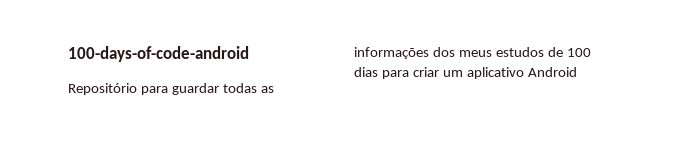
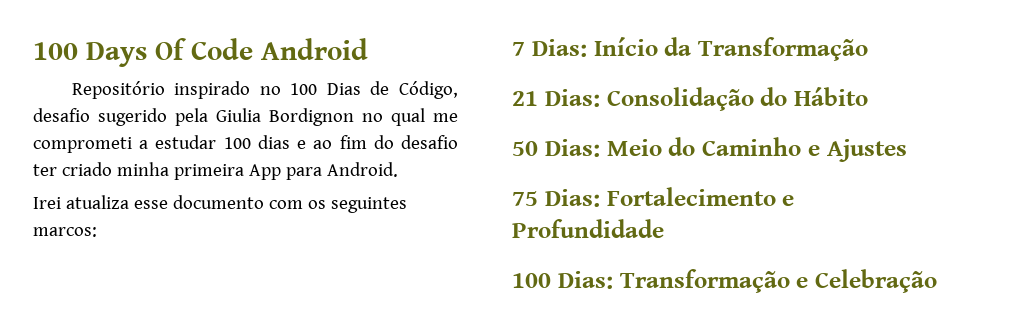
[68,46,249,62] [68,83,274,95] [354,47,591,59] [354,67,577,79] 100-days-of-code-android // Repositório para guardar todas as informações dos meus estudos de 100 dias para criar um aplicativo Android -> [33,38,368,67] [71,81,458,99] [33,108,458,126] [33,135,459,153] [33,162,398,180] [33,195,407,213] [33,227,97,237] [512,37,868,61] [512,87,868,111] [512,137,907,162] [512,187,795,207] [512,219,664,238] [512,269,937,293] 100 Days Of Code Android // Repositório inspirado no 100 Dias de Código, desafio sugerido pela Giulia Bordignon no qual me comprometi a estudar 100 dias e ao fim do desafio ter criado minha primeira App para Android. // Irei atualiza esse documento com os seguintes marcos: // 7 Dias: Início da Transformação // 21 Dias: Consolidação do Hábito // 50 Dias: Meio do Caminho e Ajustes // 75 Dias: Fortalecimento e Profundidade // 100 Dias: Transformação e Celebração

